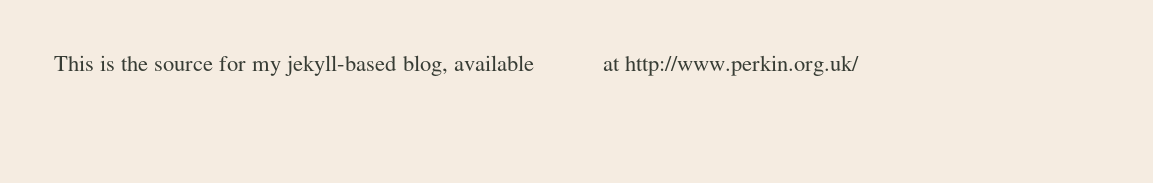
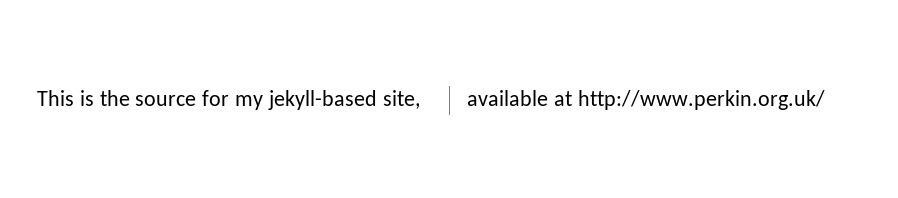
[402,55,448,76] blog, -> [382,90,420,109] site,

